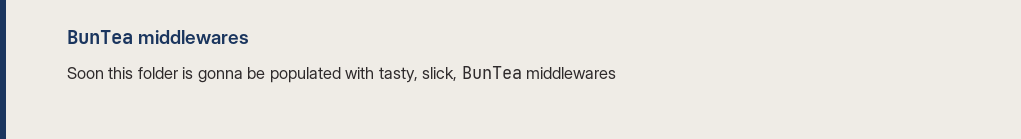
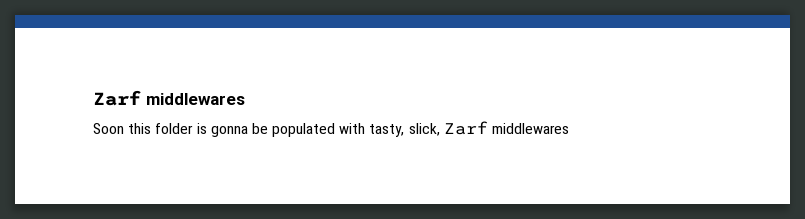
[67,30,133,44] BunTea -> [93,90,141,106] Zarf
[461,66,522,79] BunTea -> [443,121,488,135] Zarf

